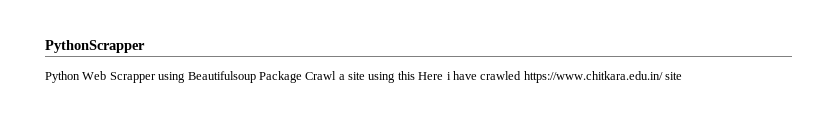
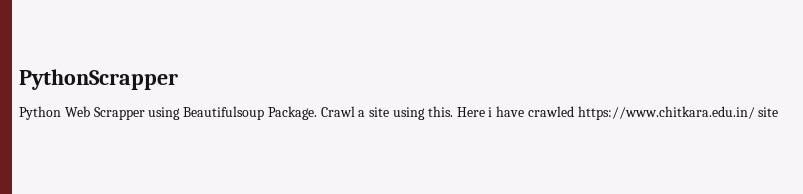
[258,71,302,83] Package -> [267,106,317,120] Package.
[397,71,415,80] this -> [427,106,453,117] this.

